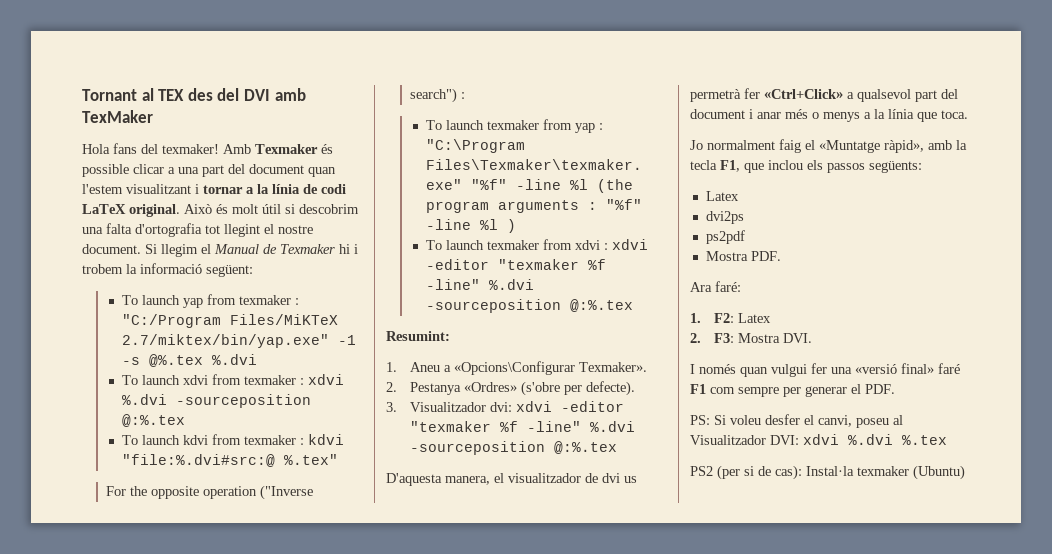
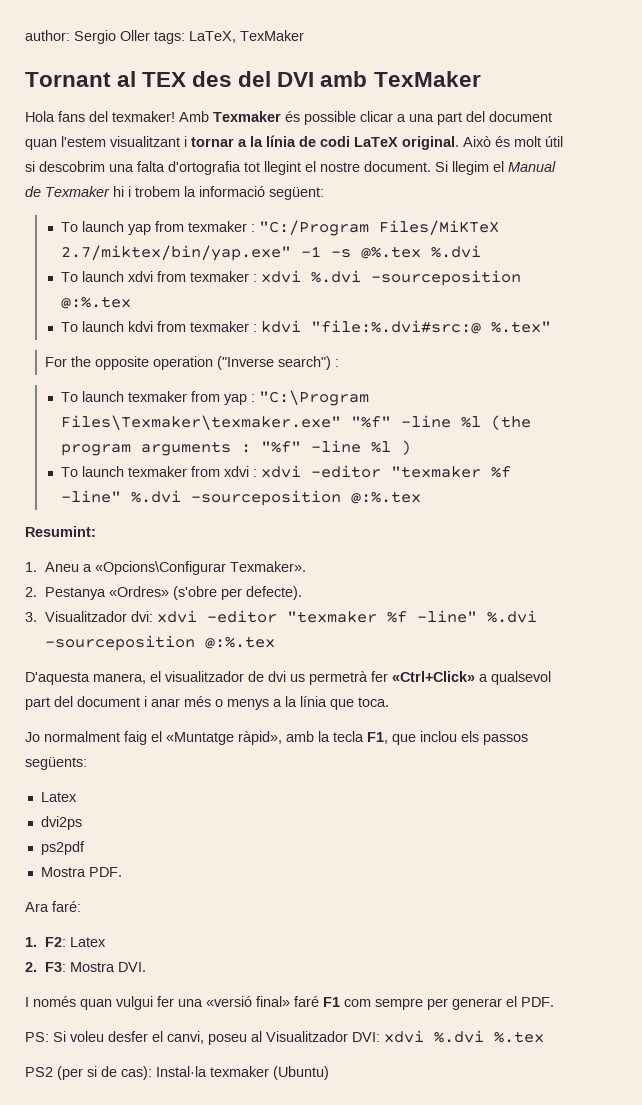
(82, 95) none -> [25,30,304,44] author: Sergio Oller tags: LaTeX, TexMaker //

